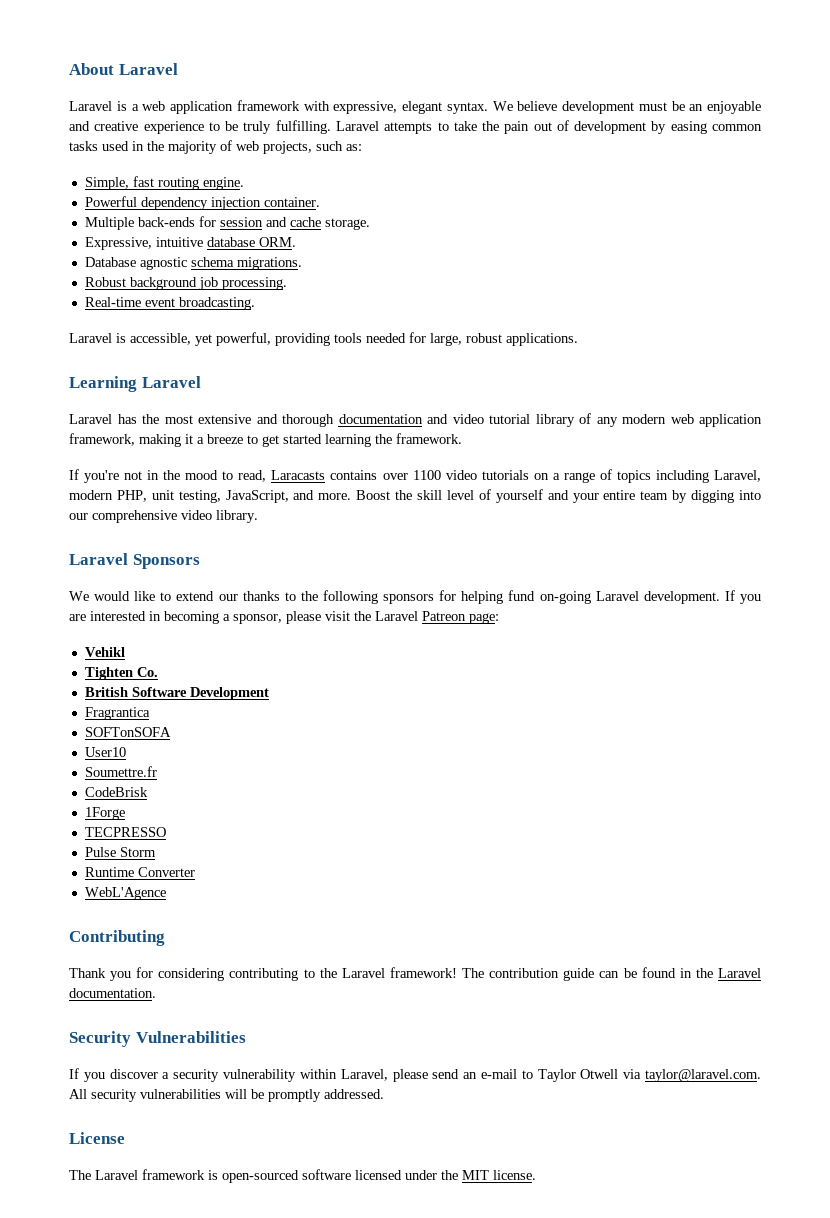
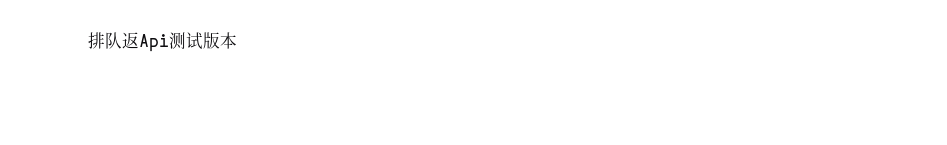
[69,63,178,75] [69,100,761,114] [69,120,762,134] [69,140,362,154] [84,176,244,190] [84,196,320,210] [84,216,370,230] [84,237,296,250] [84,257,302,270] [84,277,287,290] [84,297,255,310] [69,332,578,346] [69,376,201,392] [69,413,762,427] [69,433,462,447] [69,469,761,483] [69,489,762,503] [69,510,258,523] [69,553,200,569] [69,590,761,604] [69,611,499,624] [84,647,125,657] [84,667,158,680] [84,687,269,700] [84,707,150,720] [84,727,171,737] [84,747,126,757] [84,766,157,777] [84,787,148,797] [84,807,125,820] [84,827,166,837] [84,847,156,857] [84,867,195,877] [84,887,166,900] [69,930,165,946] [69,967,762,981] [69,988,156,998] [69,1031,246,1047] [69,1068,761,1082] [69,1089,384,1102] [69,1132,125,1144] [69,1169,536,1183] About Laravel // Laravel is a web application framework with expressive, elegant syntax. We believe development must be an enjoyable and creative experience to be truly fulfilling. Laravel attempts to take the pain out of development by easing common tasks used in the majority of web projects, such as: // Simple, fast routing engine. // Powerful dependency injection container. // Multiple back-ends for session and cache storage. // Expressive, intuitive database ORM. // Database agnostic schema migrations. // Robust background job processing. // Real-time event broadcasting. // Laravel is accessible, yet powerful, providing tools needed for large, robust applications. // Learning Laravel // Laravel has the most extensive and thorough documentation and video tutorial library of any modern web application framework, making it a breeze to get started learning the framework. // If you're not in the mood to read, Laracasts contains over 1100 video tutorials on a range of topics including Laravel, modern PHP, unit testing, JavaScript, and more. Boost the skill level of yourself and your entire team by digging into our comprehensive video library. // Laravel Sponsors // We would like to extend our thanks to the following sponsors for helping fund on-going Laravel development. If you are interested in becoming a sponsor, please visit the Laravel Patreon page: // Vehikl // Tighten Co. // British Software Development // Fragrantica // SOFTonSOFA // User10 // Soumettre.fr // CodeBrisk // 1Forge // TECPRESSO // Pulse Storm // Runtime Converter // WebL'Agence // Contributing // Thank you for considering contributing to the Laravel framework! The contribution guide can be found in the Laravel documentation. // Security Vulnerabilities // If you discover a security vulnerability within Laravel, please send an e-mail to Taylor Otwell via taylor@laravel.com. All security vulnerabilities will be promptly addressed. // License // The Laravel framework is open-sourced software licensed under the MIT license. -> [88,32,237,52] 排队返Api测试版本

